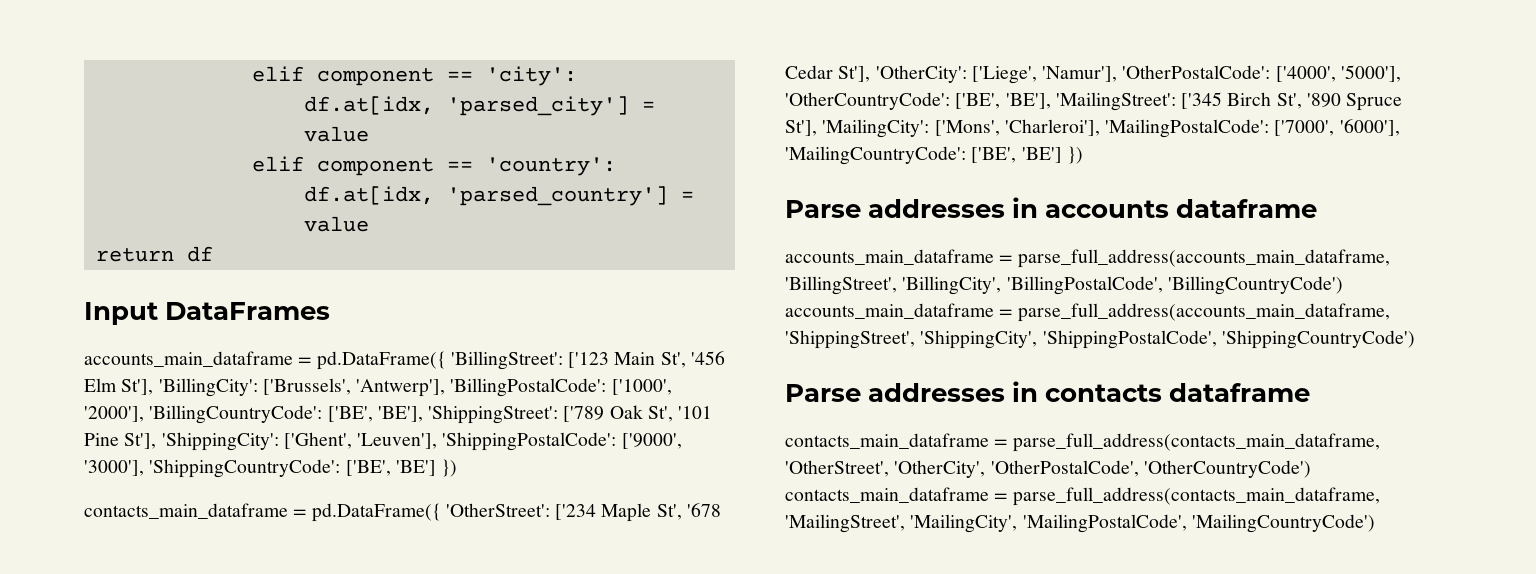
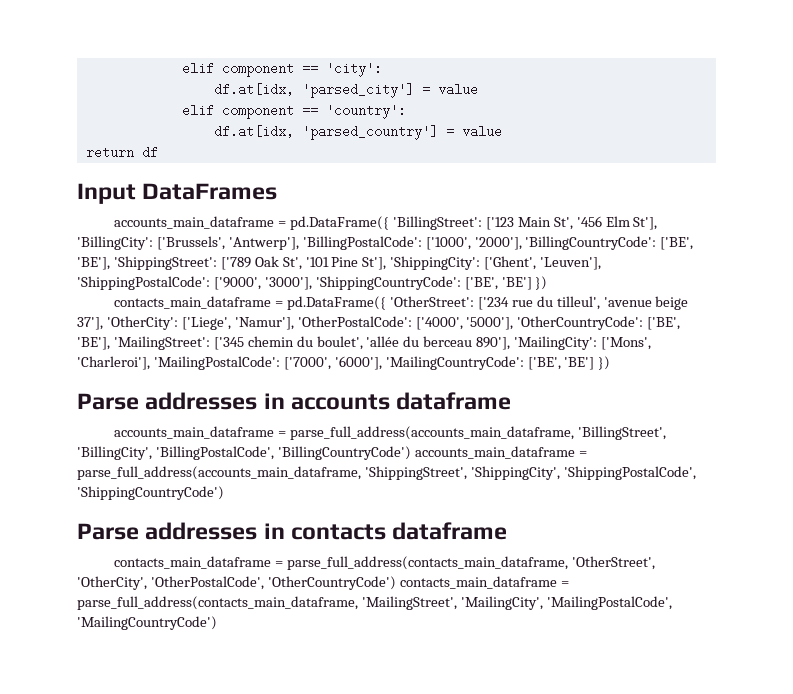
[601,503,721,522] [785,65,871,82] Maple St', '678 Cedar St'], -> [511,296,689,310] [77,317,103,330] rue du tilleul', 'avenue beige 37'],
[1227,92,1403,111] [785,120,817,136] Birch St', '890 Spruce St'], -> [247,336,511,350] chemin du boulet', 'allée du berceau 890'],

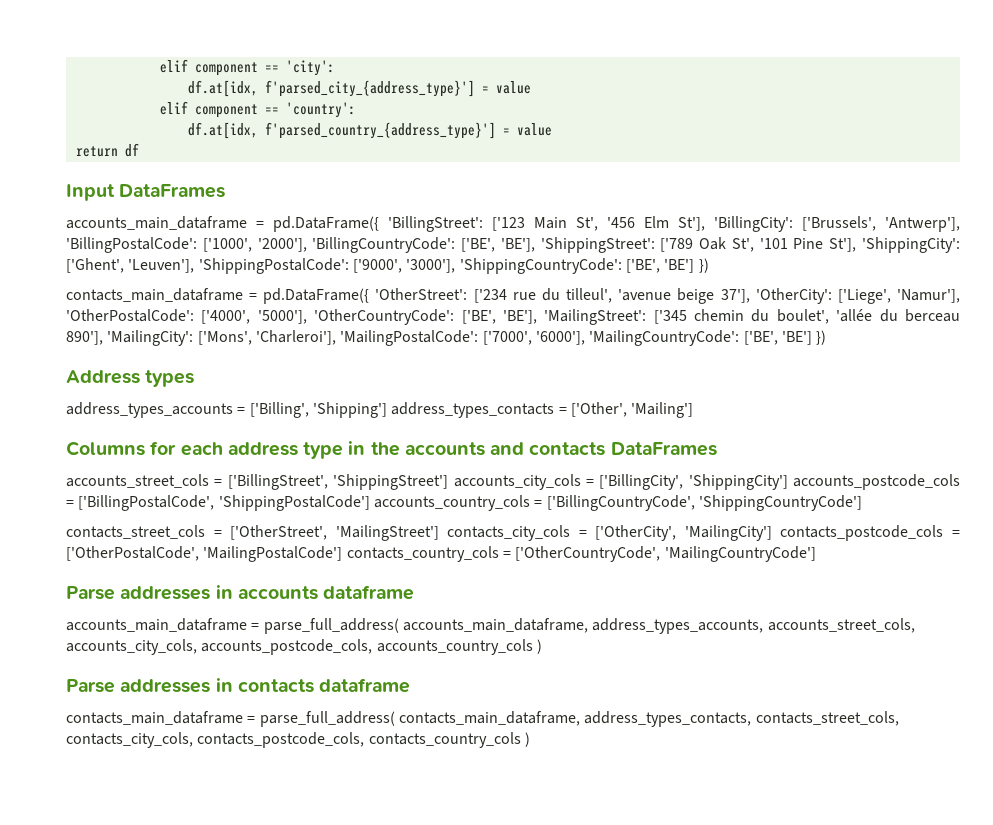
[301,83,414,98] 'parsed_city'] -> [264,80,475,97] f'parsed_city_{address_type}']
[301,125,438,140] 'parsed_country'] -> [264,122,496,139] f'parsed_country_{address_type}']
(611, 363) none -> [66,370,195,387] [66,402,694,418] [66,441,717,459] [66,474,960,490] [66,495,862,511] [66,525,960,541] [66,546,816,562] // Address types // address_types_accounts = ['Billing', 'Shipping'] address_types_contacts = ['Other', 'Mailing'] // Columns for each address type in the accounts and contacts DataFrames // accounts_street_cols = ['BillingStreet', 'ShippingStreet'] accounts_city_cols = ['BillingCity', 'ShippingCity'] accounts_postcode_cols = ['BillingPostalCode', 'ShippingPostalCode'] accounts_country_cols = ['BillingCountryCode', 'ShippingCountryCode'] // contacts_street_cols = ['OtherStreet', 'MailingStreet'] contacts_city_cols = ['OtherCity', 'MailingCity'] contacts_postcode_cols = ['OtherPostalCode', 'MailingPostalCode'] contacts_country_cols = ['OtherCountryCode', 'MailingCountryCode']
[290,426,666,440] [77,446,587,460] [77,466,696,480] [77,486,224,500] parse_full_address(accounts_main_dataframe, 'BillingStreet', 'BillingCity', 'BillingPostalCode', 'BillingCountryCode') accounts_main_dataframe = parse_full_address(accounts_main_dataframe, 'ShippingStreet', 'ShippingCity', 'ShippingPostalCode', 'ShippingCountryCode') -> [263,618,915,634] [66,639,542,655] parse_full_address( accounts_main_dataframe, address_types_accounts, accounts_street_cols, accounts_city_cols, accounts_postcode_cols, accounts_country_cols )
[287,556,655,570] [77,576,569,590] [77,596,672,610] [77,616,217,630] parse_full_address(contacts_main_dataframe, 'OtherStreet', 'OtherCity', 'OtherPostalCode', 'OtherCountryCode') contacts_main_dataframe = parse_full_address(contacts_main_dataframe, 'MailingStreet', 'MailingCity', 'MailingPostalCode', 'MailingCountryCode') -> [259,711,899,727] [66,732,530,748] parse_full_address( contacts_main_dataframe, address_types_contacts, contacts_street_cols, contacts_city_cols, contacts_postcode_cols, contacts_country_cols )

